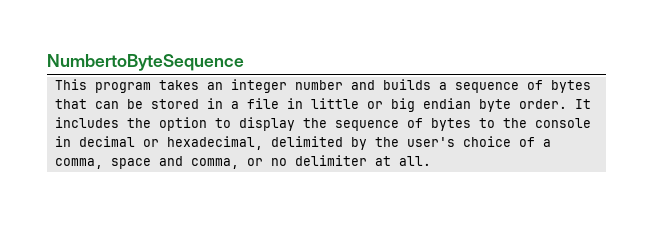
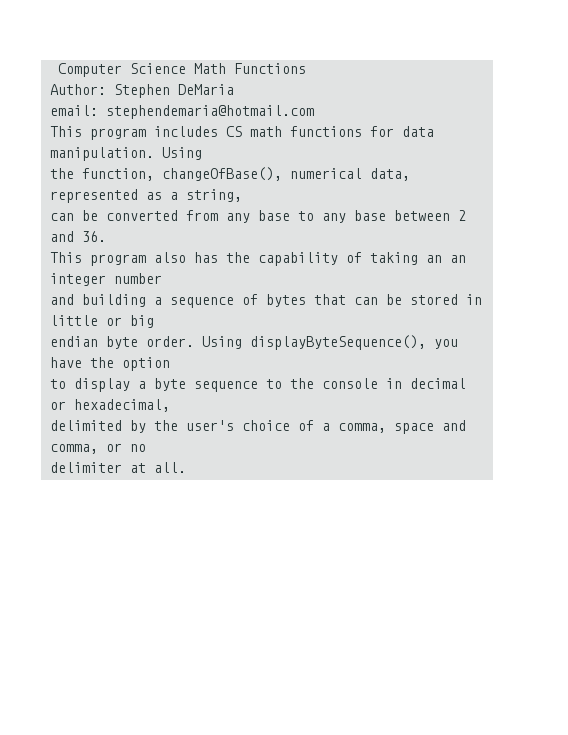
[47,54,244,71] [54,79,199,93] NumbertoByteSequence // This program takes -> [58,63,307,77] [50,84,235,98] [50,105,315,119] [50,126,435,140] [50,147,203,161] [50,167,411,181] [50,189,243,203] [50,210,467,223] [50,231,107,242] [50,252,443,266] Computer Science Math Functions // Author: Stephen DeMaria // email: stephendemaria@hotmail.com // This program includes CS math functions for data manipulation. Using // the function, changeOfBase(), numerical data, represented as a string, // can be converted from any base to any base between 2 and 36. // This program also has the capability of taking an
[350,79,431,90] and builds -> [50,294,147,307] // and building
[230,98,303,109] a file in -> (483, 299) none
(415, 105) none -> (155, 321) //
[574,99,591,109] [54,117,119,128] It includes -> [202,335,459,350] [50,357,83,368] Using displayByteSequence(), you have
(207, 124) none -> (171, 364) //
[302,118,471,131] the sequence of bytes -> [138,378,259,392] a byte sequence
(263, 143) none -> (171, 405) //
(287, 162) none -> (147, 448) //

